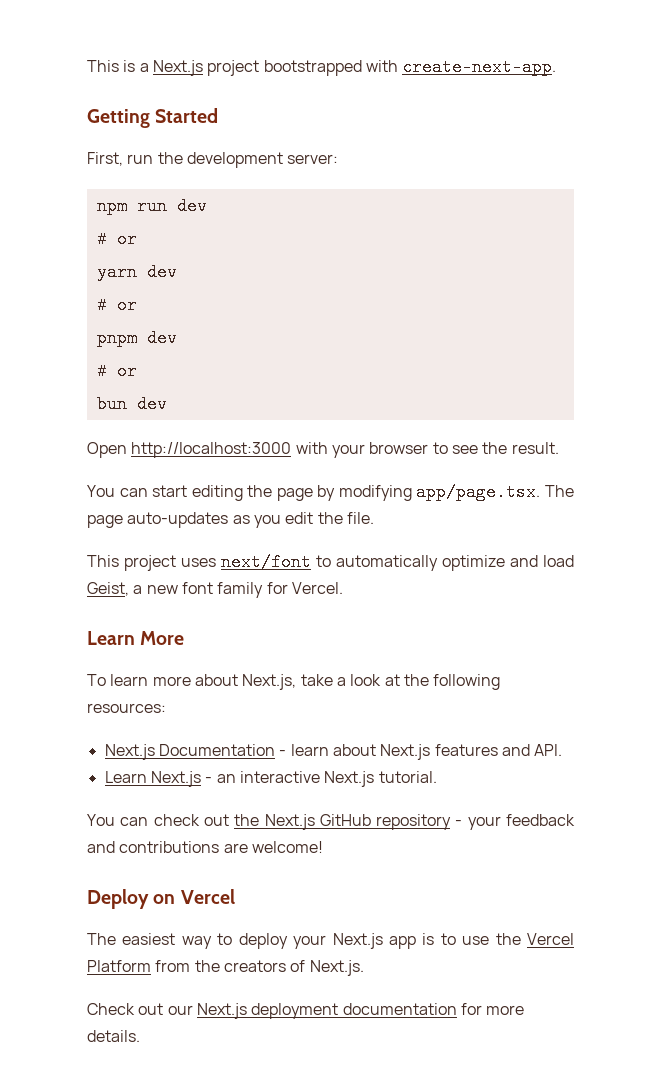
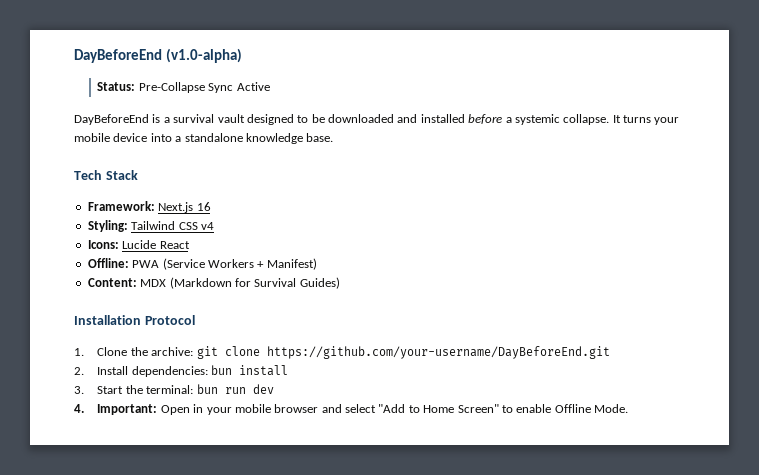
[87,58,557,76] [87,108,219,128] [87,152,339,168] [96,197,207,215] [96,230,137,248] [96,263,177,281] [96,296,137,314] [96,329,177,347] [96,362,137,380] [96,395,167,413] [87,442,559,458] [87,483,574,501] [87,512,374,528] [87,553,574,571] [87,582,343,598] [87,631,185,645] [87,674,501,690] [87,703,166,713] [104,744,563,760] [104,771,437,787] [87,814,576,830] [87,841,323,853] [87,889,235,909] [87,933,574,949] [87,960,364,976] [87,1003,525,1019] [87,1030,140,1042] This is a Next.js project bootstrapped with create-next-app. // Getting Started // First, run the development server: // npm run dev // # or // yarn dev // # or // pnpm dev // # or // bun dev // Open http://localhost:3000 with your browser to see the result. // You can start editing the page by modifying app/page.tsx. The page auto-updates as you edit the file. // This project uses next/font to automatically optimize and load Geist, a new font family for Vercel. // Learn More // To learn more about Next.js, take a look at the following resources: // Next.js Documentation - learn about Next.js features and API. // Learn Next.js - an interactive Next.js tutorial. // You can check out the Next.js GitHub repository - your feedback and contributions are welcome! // Deploy on Vercel // The easiest way to deploy your Next.js app is to use the Vercel Platform from the creators of Next.js. // Check out our Next.js deployment documentation for more details. -> [74,48,242,63] [97,82,270,93] [74,114,680,125] [74,133,334,144] [74,170,138,180] [87,201,211,213] [87,220,214,232] [87,240,190,249] [87,258,317,270] [87,277,340,289] [74,315,195,325] [74,346,610,359] [74,365,289,377] [74,384,274,394] [74,404,629,415] DayBeforeEnd (v1.0-alpha) // Status: Pre-Collapse Sync Active // DayBeforeEnd is a survival vault designed to be downloaded and installed before a systemic collapse. It turns your mobile device into a standalone knowledge base. // Tech Stack // Framework: Next.js 16 // Styling: Tailwind CSS v4 // Icons: Lucide React // Offline: PWA (Service Workers + Manifest) // Content: MDX (Markdown for Survival Guides) // Installation Protocol // 1. Clone the archive: git clone https://github.com/your-username/DayBeforeEnd.git // 2. Install dependencies: bun install // 3. Start the terminal: bun run dev // 4. Important: Open in your mobile browser and select "Add to Home Screen" to enable Offline Mode.

